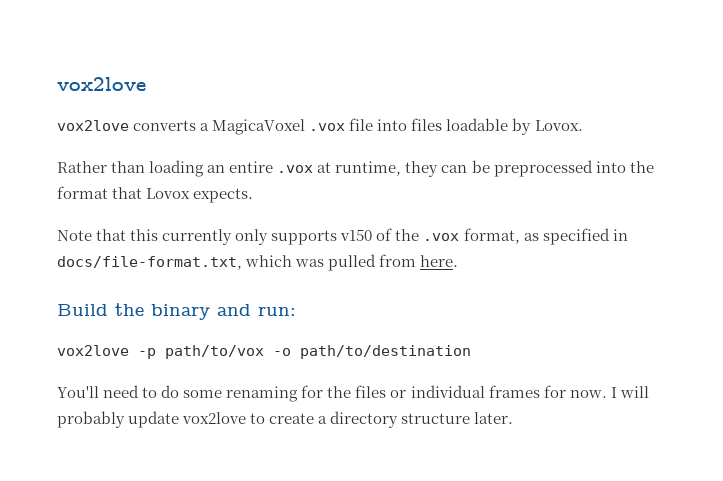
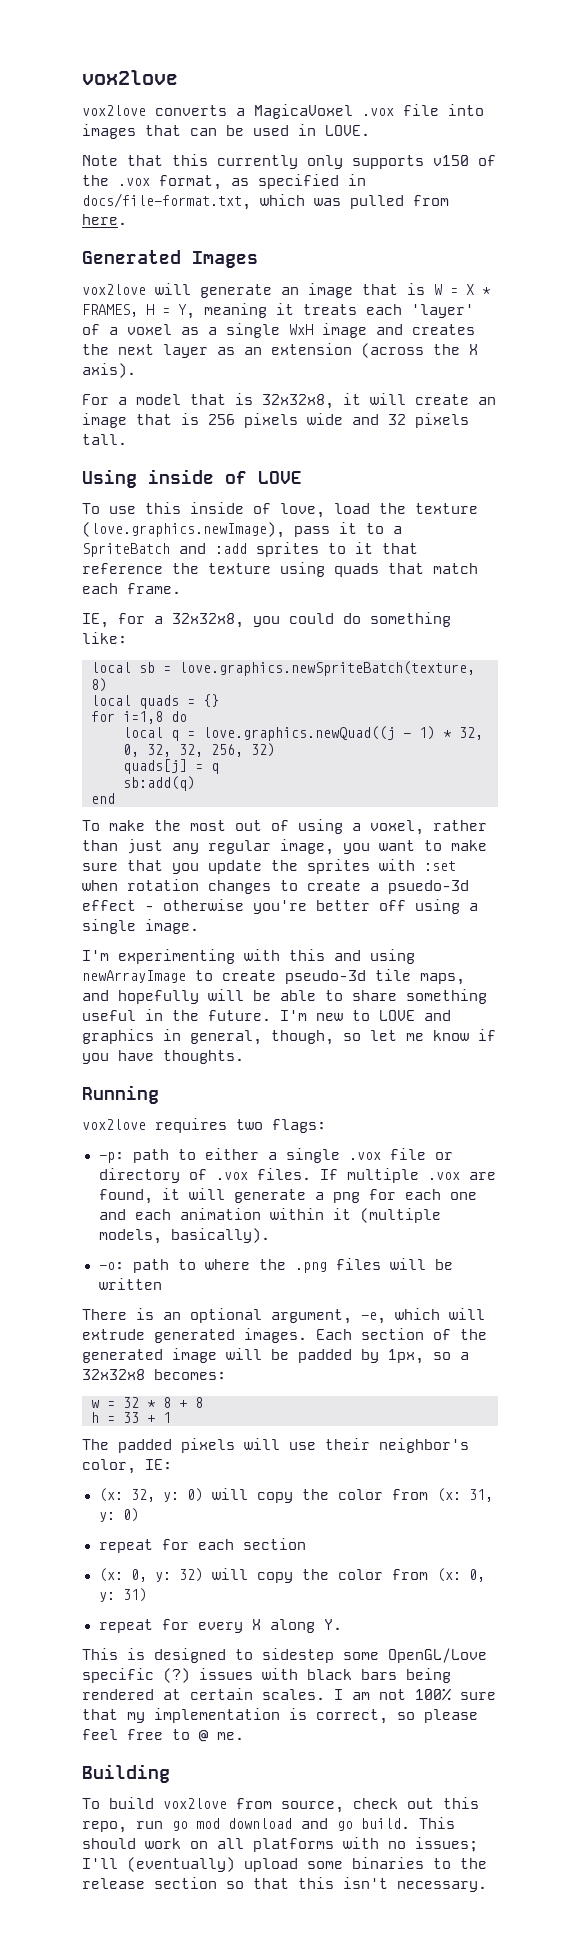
[411,118,583,135] [57,160,654,177] [57,186,254,203] files loadable by Lovox. // Rather than loading an entire .vox at runtime, they can be preprocessed into the format that Lovox expects. -> [82,124,370,139] images that can be used in LOVE.
[57,303,296,320] [57,345,471,359] [57,385,649,402] [57,411,514,428] Build the binary and run: // vox2love -p path/to/vox -o path/to/destination // You'll need to do some renaming for the files or individual frames for now. I will probably update vox2love to create a directory structure later. -> [82,250,258,268] [82,283,491,298] [82,303,474,319] [82,323,475,338] [82,343,478,358] [82,363,136,378] [82,393,496,409] [82,413,469,428] [82,434,127,445] [82,469,302,488] [82,502,478,518] [82,522,402,538] [82,542,418,557] [82,562,478,577] [82,583,181,594] [82,612,451,628] [82,632,127,644] [91,661,475,676] [91,678,107,692] [91,694,219,709] [91,711,187,724] [123,726,483,741] [123,743,275,757] [123,759,219,774] [123,776,195,791] [91,793,115,804] [82,819,487,835] [82,839,487,855] [82,859,456,874] [82,879,469,894] [82,899,478,914] [82,919,199,934] [82,949,415,964] [82,969,465,985] [82,989,487,1004] [82,1009,451,1021] [82,1029,496,1045] [82,1050,244,1064] [82,1085,159,1104] [82,1118,326,1133] [98,1148,453,1163] [98,1168,496,1183] [98,1188,477,1204] [98,1208,441,1223] [98,1228,270,1244] [98,1258,453,1273] [98,1278,162,1290] [82,1308,485,1324] [82,1328,487,1343] [82,1348,469,1364] [82,1369,226,1380] [91,1397,203,1408] [91,1412,171,1423] [82,1438,469,1453] [82,1459,172,1474] [98,1488,493,1503] [98,1508,139,1522] [98,1538,306,1553] [98,1568,485,1583] [98,1588,147,1602] [98,1619,342,1633] [82,1648,487,1663] [82,1668,451,1683] [82,1688,496,1701] [82,1708,478,1724] [82,1729,244,1742] [82,1764,170,1783] [82,1797,479,1813] [82,1817,455,1833] [82,1837,478,1852] [82,1857,487,1872] [82,1877,487,1892] Generated Images // vox2love will generate an image that is W = X * FRAMES, H = Y, meaning it treats each 'layer' of a voxel as a single WxH image and creates the next layer as an extension (across the X axis). // For a model that is 32x32x8, it will create an image that is 256 pixels wide and 32 pixels tall. // Using inside of LOVE // To use this inside of love, load the texture (love.graphics.newImage), pass it to a SpriteBatch and :add sprites to it that reference the texture using quads that match each frame. // IE, for a 32x32x8, you could do something like: // local sb = love.graphics.newSpriteBatch(texture, 8) // local quads = {} // for i=1,8 do // local q = love.graphics.newQuad((j - 1) * 32, 0, 32, 32, 256, 32) // quads[j] = q // sb:add(q) // end // To make the most out of using a voxel, rather than just any regular image, you want to make sure that you update the sprites with :set when rotation changes to create a psuedo-3d effect - otherwise you're better off using a single image. // I'm experimenting with this and using newArrayImage to create pseudo-3d tile maps, and hopefully will be able to share something useful in the future. I'm new to LOVE and graphics in general, though, so let me know if you have thoughts. // Running // vox2love requires two flags: // -p: path to either a single .vox file or directory of .vox files. If multiple .vox are found, it will generate a png for each one and each animation within it (multiple models, basically). // -o: path to where the .png files will be written // There is an optional argument, -e, which will extrude generated images. Each section of the generated image will be padded by 1px, so a 32x32x8 becomes: // w = 32 * 8 + 8 // h = 33 + 1 // The padded pixels will use their neighbor's color, IE: // (x: 32, y: 0) will copy the color from (x: 31, y: 0) // repeat for each section // (x: 0, y: 32) will copy the color from (x: 0, y: 31) // repeat for every X along Y. // This is designed to sidestep some OpenGL/Love specific (?) issues with black bars being rendered at certain scales. I am not 100% sure that my implementation is correct, so please feel free to @ me. // Building // To build vox2love from source, check out this repo, run go mod download and go build. This should work on all platforms with no issues; I'll (eventually) upload some binaries to the release section so that this isn't necessary.

